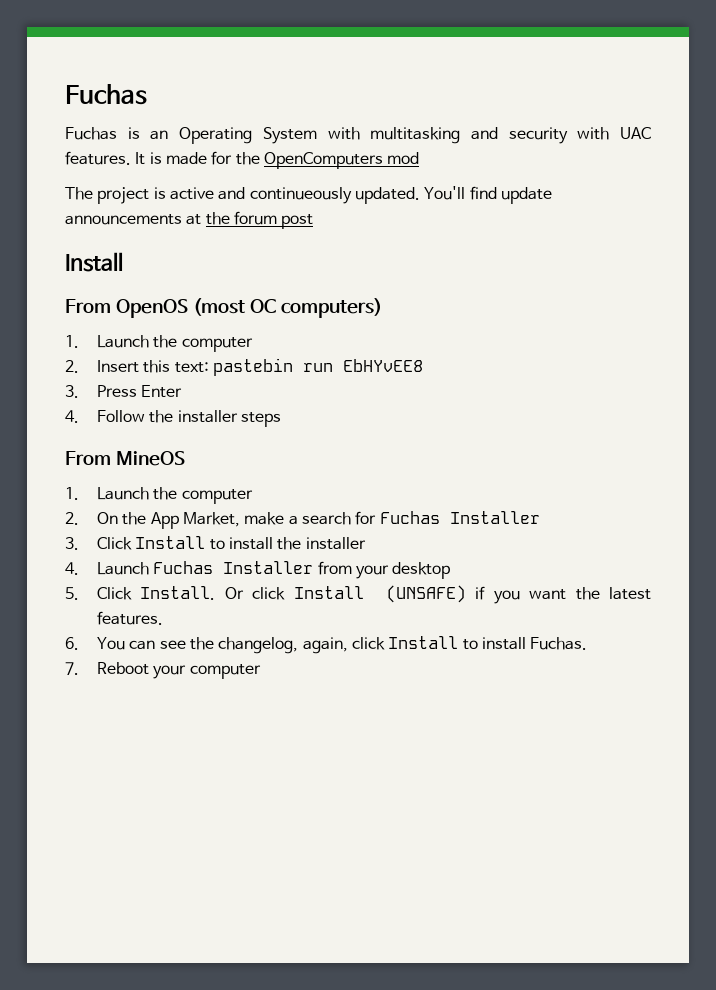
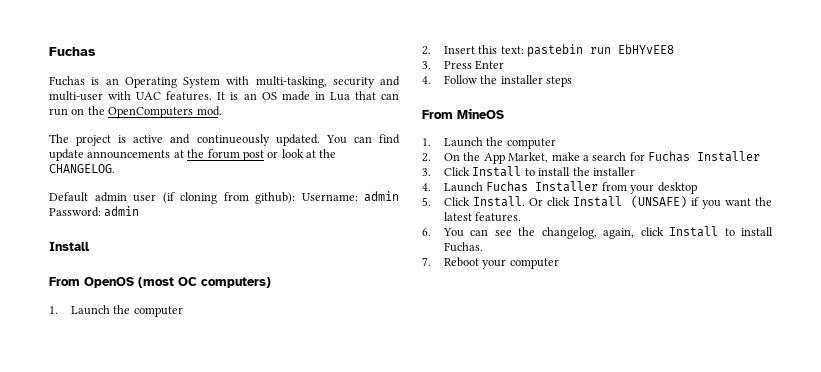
[370,127,568,144] multitasking and security -> [255,76,400,88] [49,91,103,101] multi-tasking, security and multi-user
[165,151,233,165] made for -> [243,91,399,101] [49,108,85,116] an OS made in Lua that can run on
[387,152,420,164] mod -> [196,106,222,116] mod.
[424,186,466,200] You'll -> [325,135,372,144] You can
(314, 221) none -> [267,149,337,158] [49,164,115,173] [49,191,399,204] [49,206,140,217] or look at the CHANGELOG. // Default admin user (if cloning from github): Username: admin Password: admin

